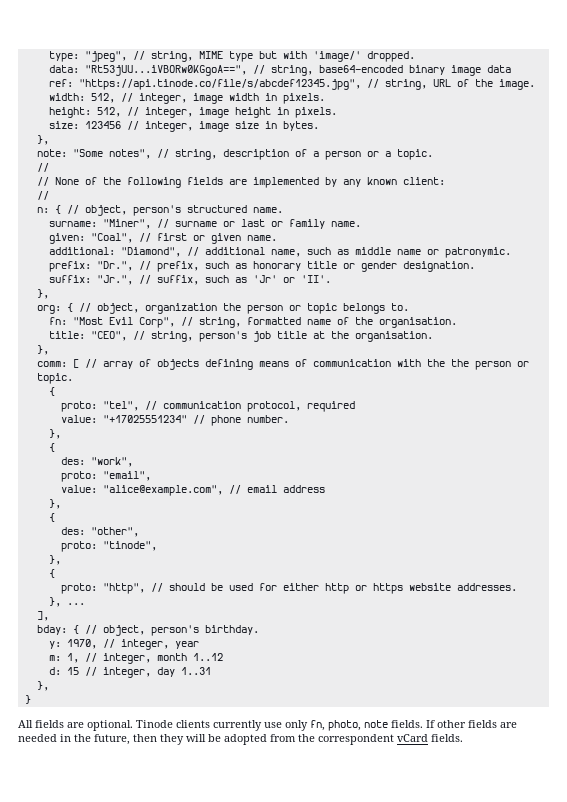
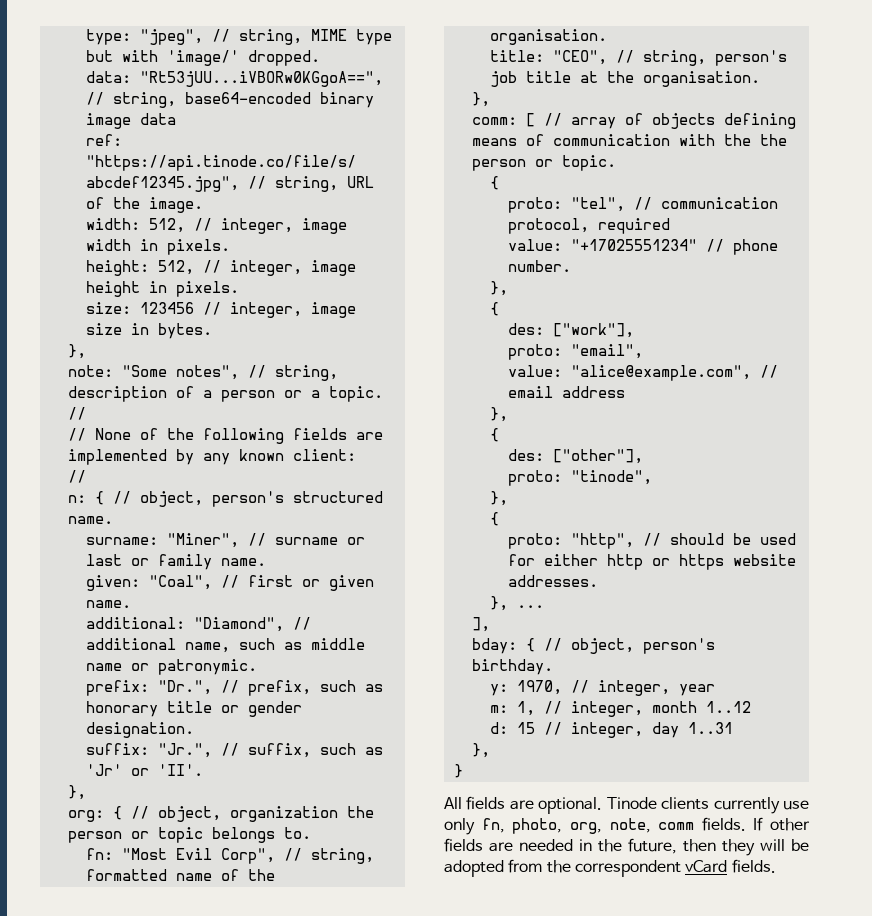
[90,457,133,467] "work", -> [552,323,634,338] ["work"],
[90,527,139,537] "other", -> [552,449,643,464] ["other"],
[364,720,388,728] note -> [569,818,695,834] org, note, comm

